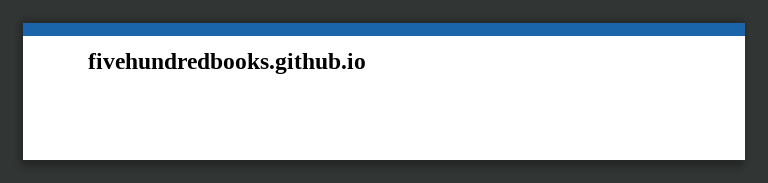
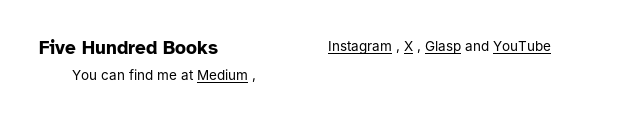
[88,53,366,74] fivehundredbooks.github.io -> [39,39,218,54] [71,69,256,82] [328,41,551,54] Five Hundred Books // You can find me at Medium , Instagram , X , Glasp and YouTube

